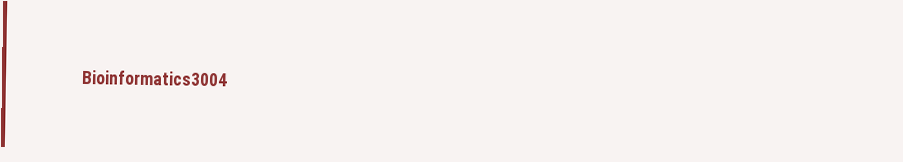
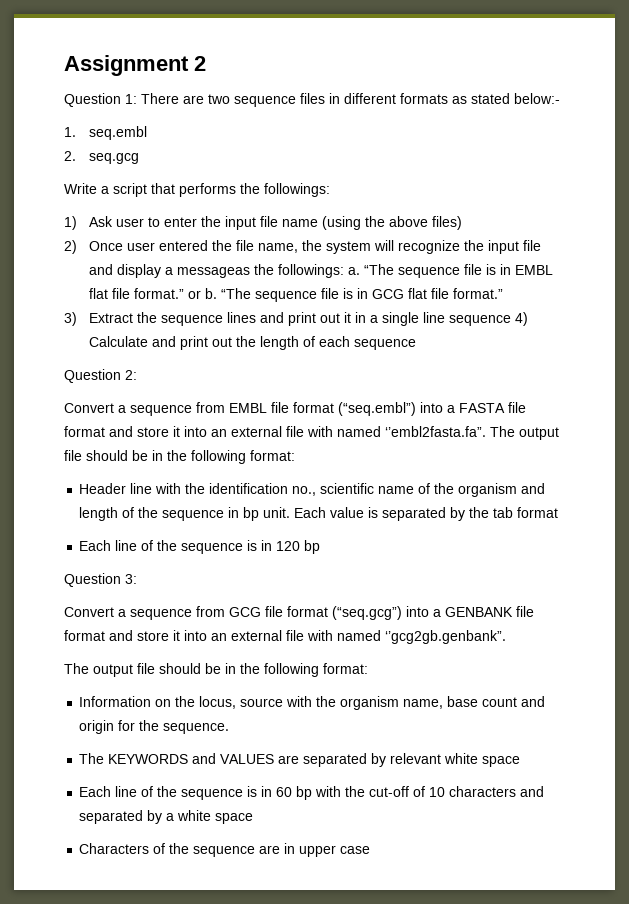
[81,69,228,87] Bioinformatics3004 -> [64,55,206,76] [64,93,560,107] [64,126,148,140] [64,151,140,164] [64,183,330,197] [64,216,463,230] [64,240,542,254] [89,264,554,278] [89,288,504,302] [64,312,529,326] [89,336,417,350] [64,369,137,383] [64,402,526,416] [64,426,559,440] [64,450,295,464] [79,483,546,497] [79,507,559,521] [79,540,321,554] [64,573,137,587] [64,606,534,620] [64,630,506,644] [64,663,368,677] [79,696,546,710] [79,720,230,734] [79,753,521,767] [79,786,545,800] [79,810,254,824] [79,843,371,857] Assignment 2 // Question 1: There are two sequence files in different formats as stated below:- // 1. seq.embl // 2. seq.gcg // Write a script that performs the followings: // 1) Ask user to enter the input file name (using the above files) // 2) Once user entered the file name, the system will recognize the input file and display a messageas the followings: a. “The sequence file is in EMBL flat file format.” or b. “The sequence file is in GCG flat file format.” // 3) Extract the sequence lines and print out it in a single line sequence 4) Calculate and print out the length of each sequence // Question 2: // Convert a sequence from EMBL file format (“seq.embl”) into a FASTA file format and store it into an external file with named ‘’embl2fasta.fa”. The output file should be in the following format: // Header line with the identification no., scientific name of the organism and length of the sequence in bp unit. Each value is separated by the tab format // Each line of the sequence is in 120 bp // Question 3: // Convert a sequence from GCG file format (“seq.gcg”) into a GENBANK file format and store it into an external file with named ‘’gcg2gb.genbank”. // The output file should be in the following format: // Information on the locus, source with the organism name, base count and origin for the sequence. // The KEYWORDS and VALUES are separated by relevant white space // Each line of the sequence is in 60 bp with the cut-off of 10 characters and separated by a white space // Characters of the sequence are in upper case

